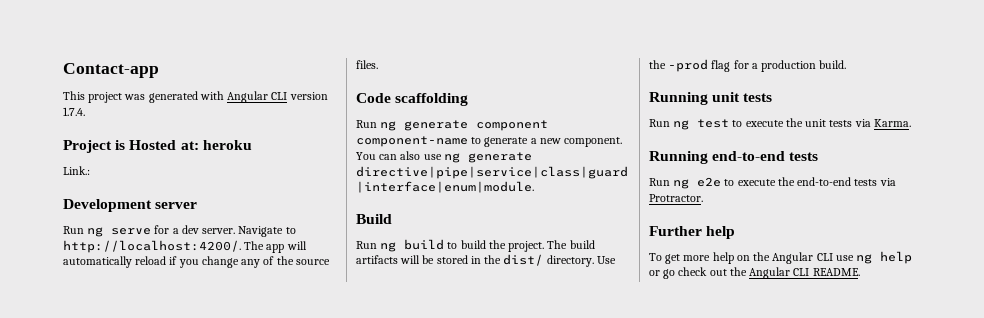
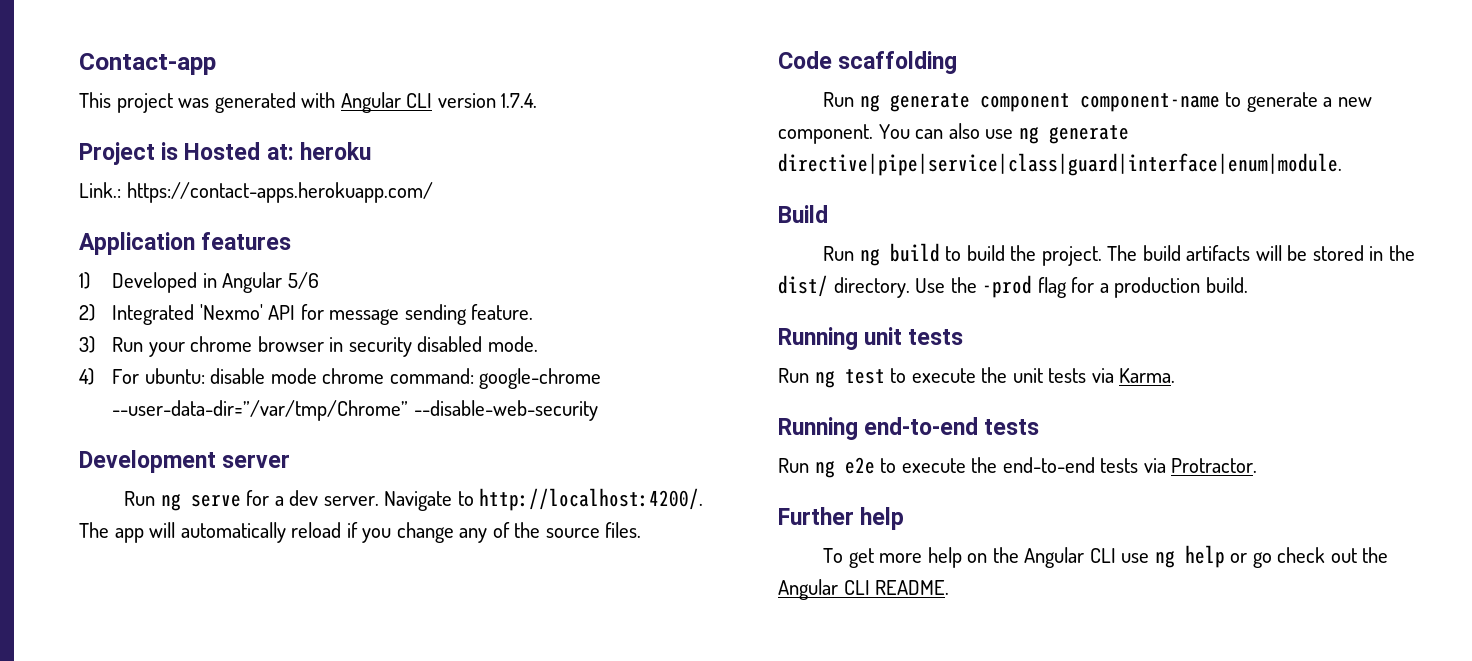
(90, 170) none -> [126,182,434,203] [79,232,292,255] [79,272,319,293] [79,304,534,325] [79,336,538,357] [79,368,602,389] [112,400,598,421] https://contact-apps.herokuapp.com/ // Application features // 1) Developed in Angular 5/6 // 2) Integrated 'Nexmo' API for message sending feature. // 3) Run your chrome browser in security disabled mode. // 4) For ubuntu: disable mode chrome command: google-chrome --user-data-dir=”/var/tmp/Chrome” --disable-web-security

